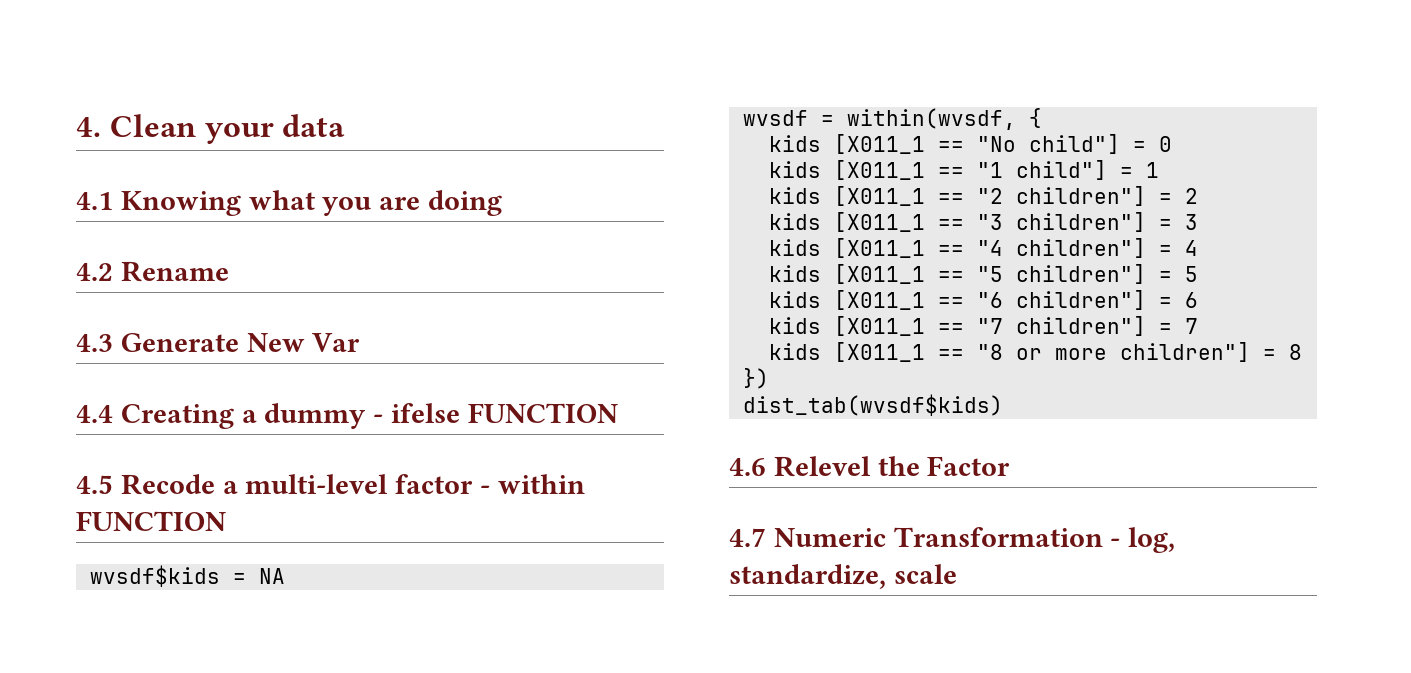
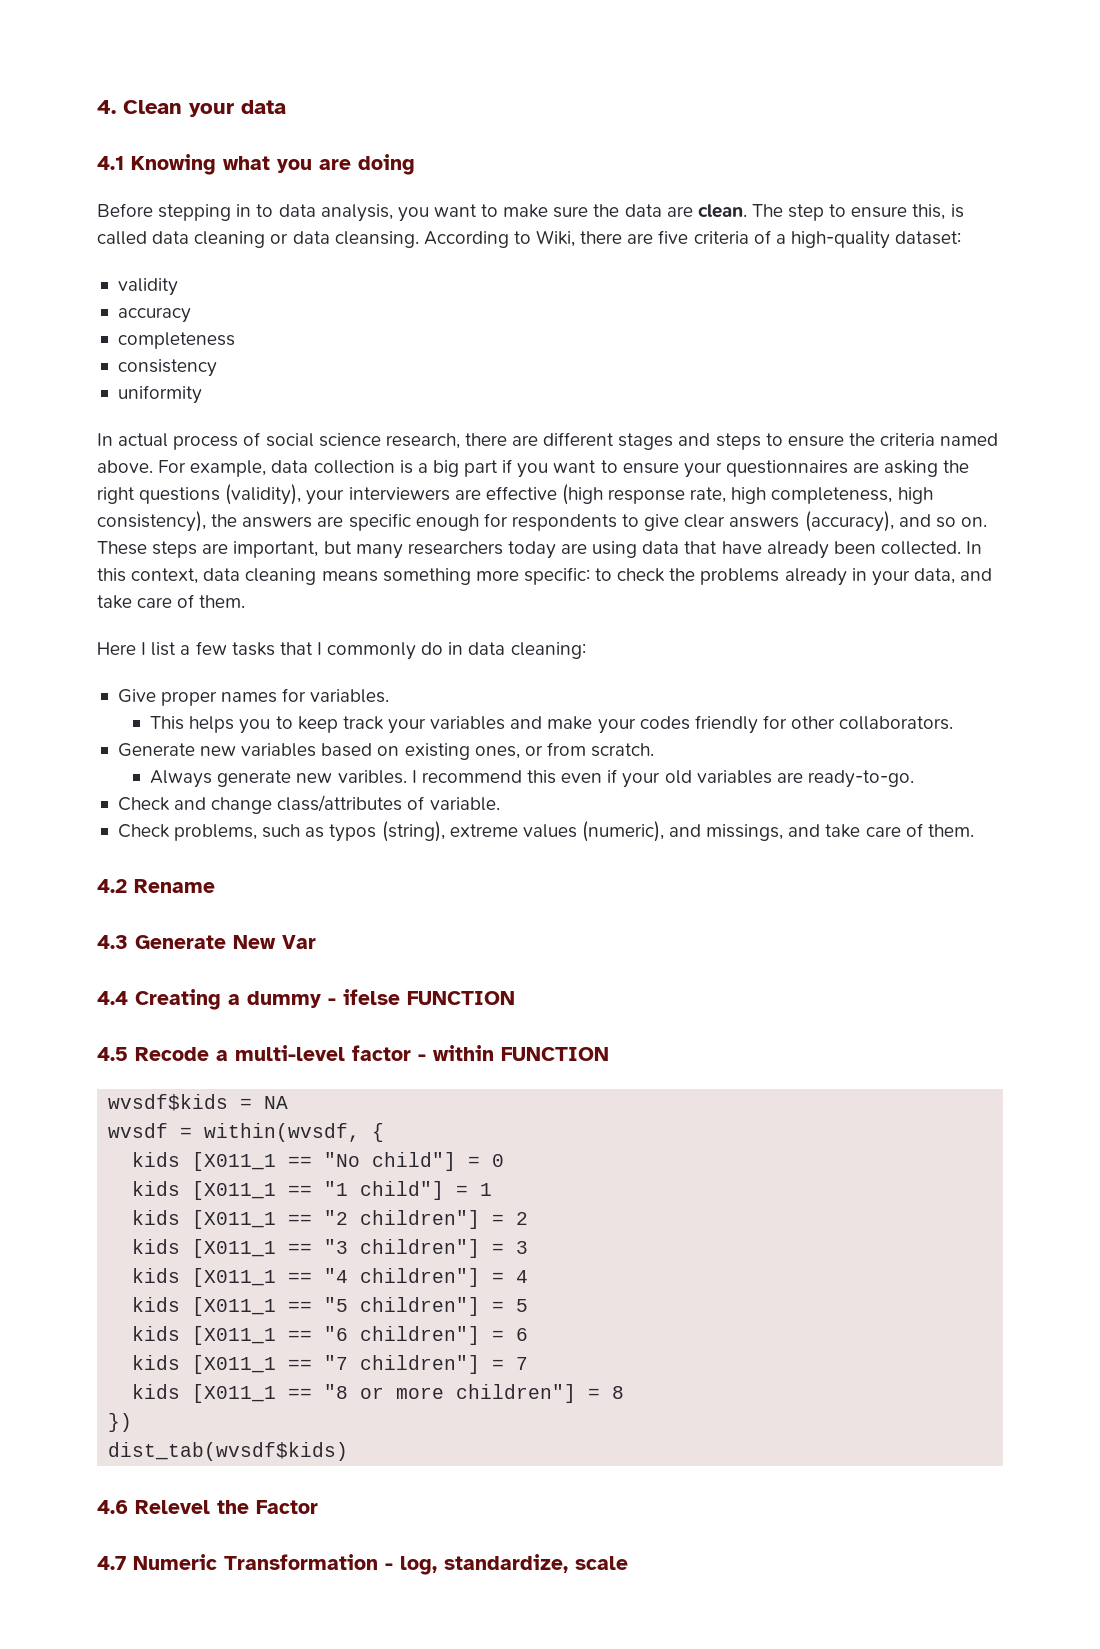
(503, 203) none -> [97,203,964,222] [97,230,962,249] [117,278,178,296] [117,307,191,323] [117,332,235,349] [117,359,217,377] [117,385,202,404] [97,432,999,450] [97,459,970,478] [97,484,933,505] [97,511,987,532] [97,541,983,559] [97,567,993,586] [97,594,246,609] [97,641,586,660] [117,688,390,706] [150,715,954,734] [117,742,655,760] [150,769,914,788] [117,795,500,814] [117,821,974,842] // Before stepping in to data analysis, you want to make sure the data are clean. The step to ensure this, is called data cleaning or data cleansing. According to Wiki, there are five criteria of a high-quality dataset: // validity // accuracy // completeness // consistency // uniformity // In actual process of social science research, there are different stages and steps to ensure the criteria named above. For example, data collection is a big part if you want to ensure your questionnaires are asking the right questions (validity), your interviewers are effective (high response rate, high completeness, high consistency), the answers are specific enough for respondents to give clear answers (accuracy), and so on. These steps are important, but many researchers today are using data that have already been collected. In this context, data cleaning means something more specific: to check the problems already in your data, and take care of them. // Here I list a few tasks that I commonly do in data cleaning: // Give proper names for variables. // This helps you to keep track your variables and make your codes friendly for other collaborators. // Generate new variables based on existing ones, or from scratch. // Always generate new varibles. I recommend this even if your old variables are ready-to-go. // Check and change class/attributes of variable. // Check problems, such as typos (string), extreme values (numeric), and missings, and take care of them.

